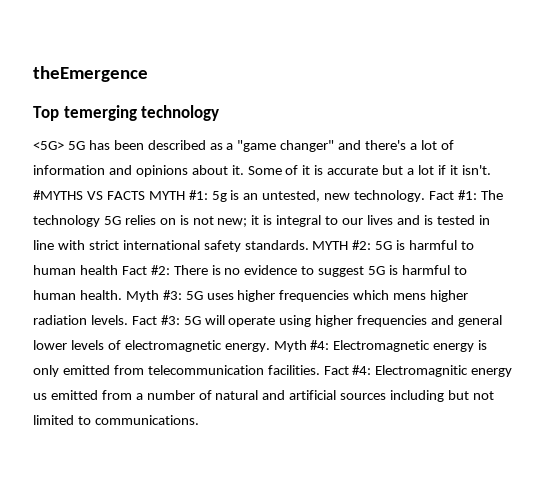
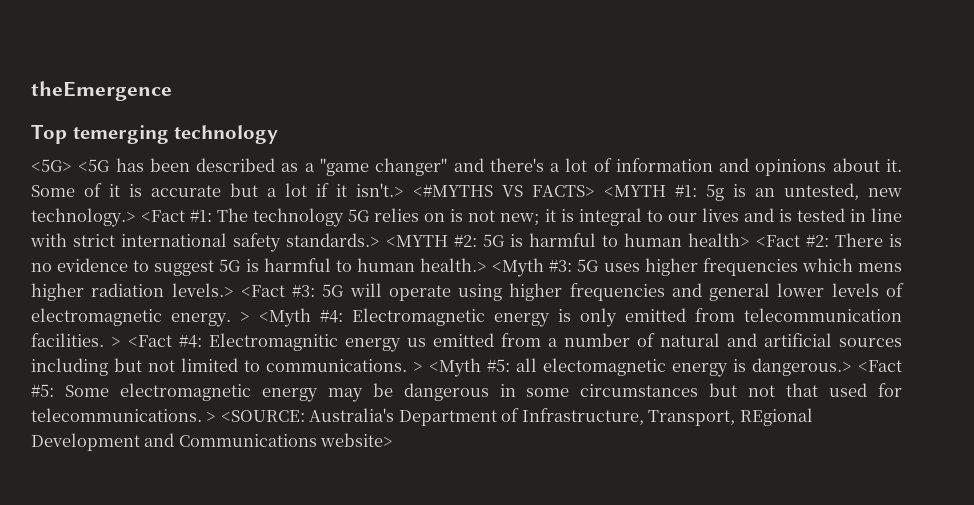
[67,141,85,150] 5G -> [78,159,111,172] <5G
[461,165,491,175] [33,190,185,200] isn't. #MYTHS VS FACTS MYTH -> [356,183,666,197] isn't.> <#MYTHS VS FACTS> <MYTH
[354,190,455,202] technology. Fact -> [31,208,186,227] technology.> <Fact
[244,240,349,250] standards. MYTH -> [286,233,448,247] standards.> <MYTH
[79,265,147,275] health Fact -> [688,233,800,247] health> <Fact
[79,290,159,302] health. Myth -> [420,258,545,277] health.> <Myth
[90,315,157,325] levels. Fact -> [171,283,285,297] levels.> <Fact
[273,340,307,352] Myth -> [240,308,311,327] > <Myth
[323,366,349,375] Fact -> [111,335,172,347] > <Fact
(199, 420) none -> [413,358,902,377] [31,383,903,402] [31,408,813,426] [31,433,394,451] > <Myth #5: all electomagnetic energy is dangerous.> <Fact #5: Some electromagnetic energy may be dangerous in some circumstances but not that used for telecommunications. > <SOURCE: Australia's Department of Infrastructure, Transport, REgional Development and Communications website>

